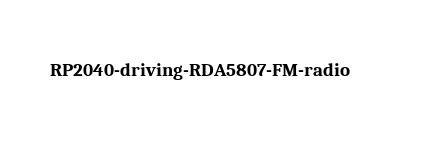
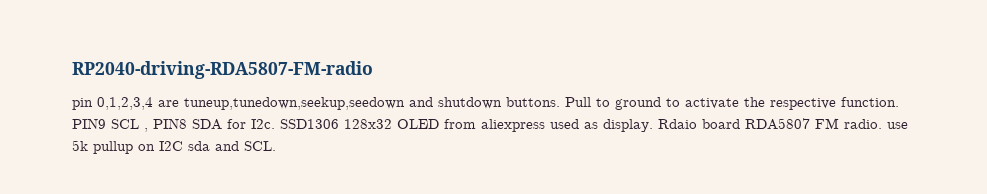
(350, 71) none -> [72,97,899,110] [72,118,908,132] [72,140,276,154] // pin 0,1,2,3,4 are tuneup,tunedown,seekup,seedown and shutdown buttons. Pull to ground to activate the respective function. PIN9 SCL , PIN8 SDA for I2c. SSD1306 128x32 OLED from aliexpress used as display. Rdaio board RDA5807 FM radio. use 5k pullup on I2C sda and SCL.

